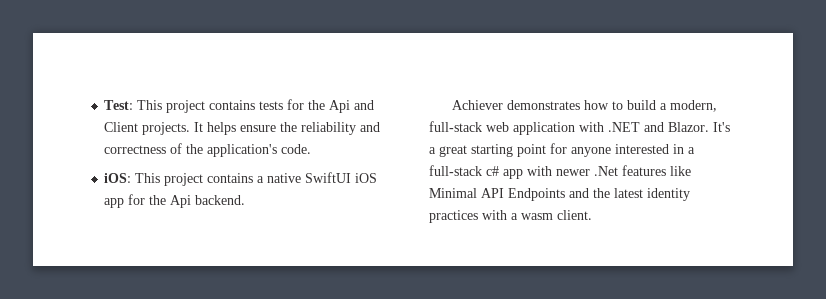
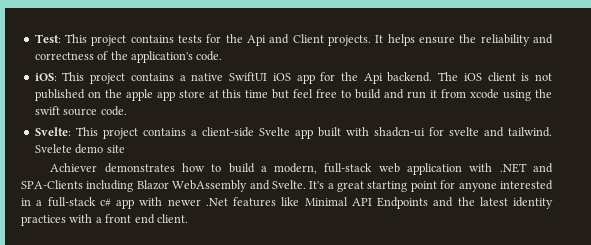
(246, 200) none -> [438,72,553,81] [34,89,552,101] [34,106,127,116] [34,127,553,139] [34,144,125,154] The iOS client is not published on the apple app store at this time but feel free to build and run it from xcode using the swift source code. // Svelte: This project contains a client-side Svelte app built with shadcn-ui for svelte and tailwind. Svelete demo site
[668,122,709,132] Blazor. -> [21,180,306,192] SPA-Clients including Blazor WebAssembly and Svelte.
[521,213,553,220] wasm -> [105,214,155,224] front end

